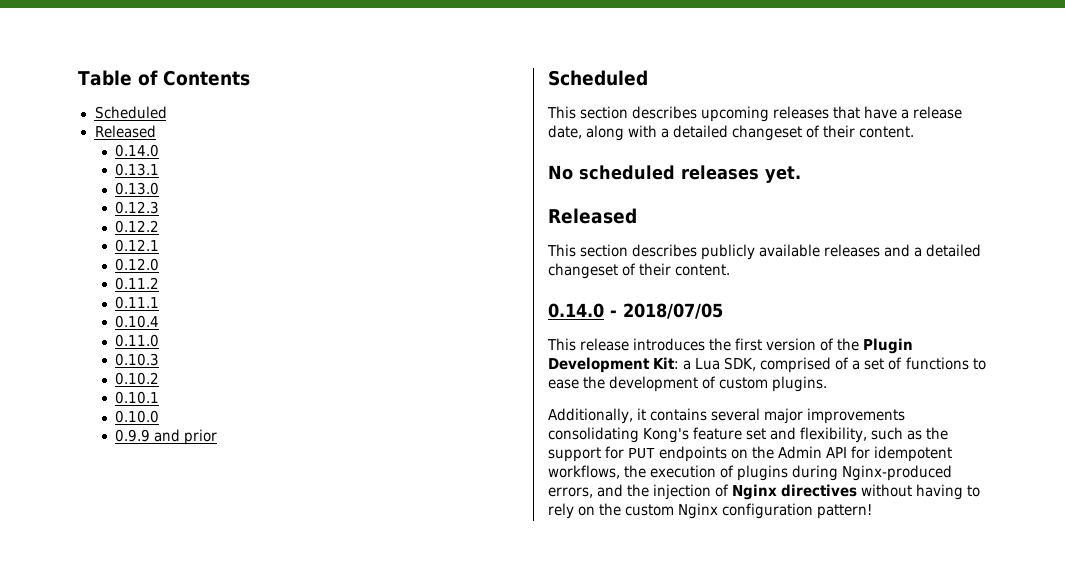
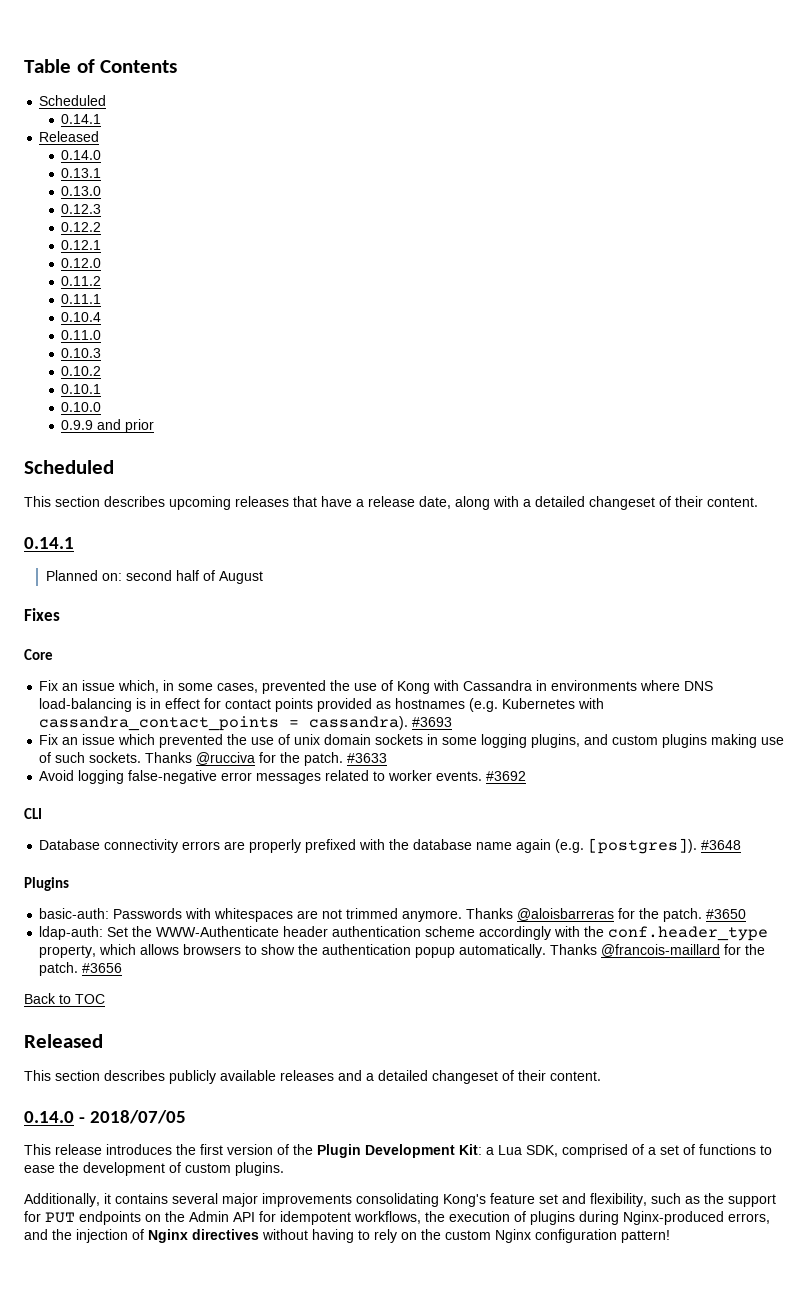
(167, 112) none -> [61,114,102,124] // 0.14.1
[548,165,801,183] No scheduled releases yet. -> [24,537,74,549] [46,570,264,584] [24,608,60,621] [24,649,53,660] [39,680,714,694] [39,698,605,712] [39,716,453,731] [39,734,785,748] [39,752,388,766] [39,770,527,784] [24,808,42,819] [39,838,742,854] [24,877,69,891] [39,908,747,922] [39,926,769,941] [39,944,766,958] [39,962,123,976] [24,993,105,1004] 0.14.1 // Planned on: second half of August // Fixes // Core // Fix an issue which, in some cases, prevented the use of Kong with Cassandra in environments where DNS load-balancing is in effect for contact points provided as hostnames (e.g. Kubernetes with cassandra_contact_points = cassandra). #3693 // Fix an issue which prevented the use of unix domain sockets in some logging plugins, and custom plugins making use of such sockets. Thanks @rucciva for the patch. #3633 // Avoid logging false-negative error messages related to worker events. #3692 // CLI // Database connectivity errors are properly prefixed with the database name again (e.g. [postgres]). #3648 // Plugins // basic-auth: Passwords with whitespaces are not trimmed anymore. Thanks @aloisbarreras for the patch. #3650 // ldap-auth: Set the WWW-Authenticate header authentication scheme accordingly with the conf.header_type property, which allows browsers to show the authentication popup automatically. Thanks @francois-maillard for the patch. #3656 // Back to TOC

